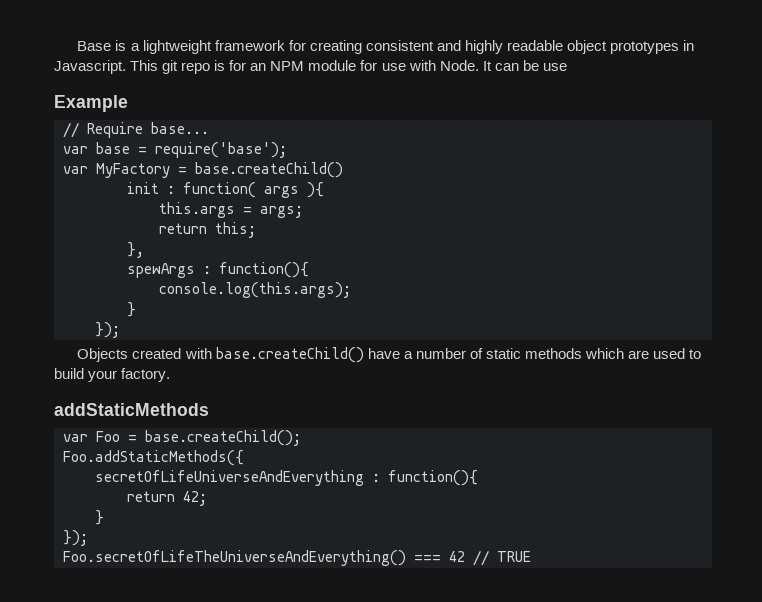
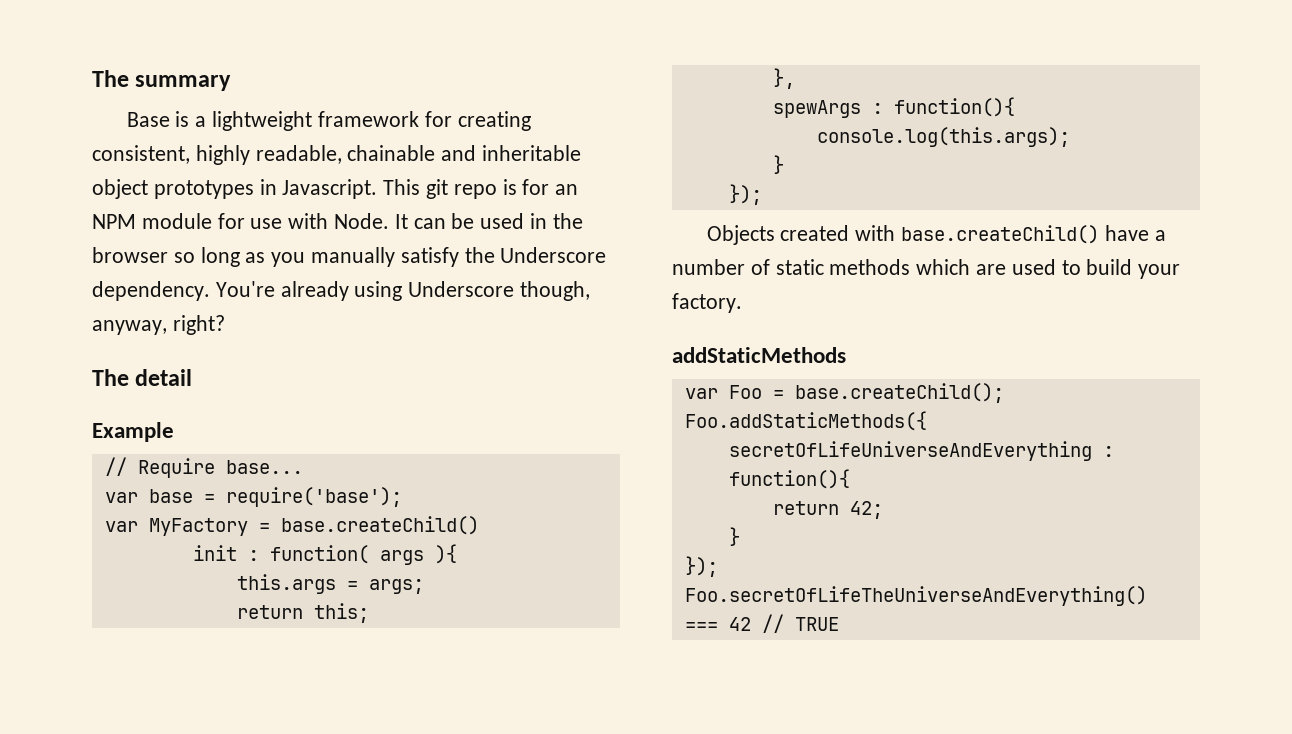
(77, 46) none -> [92,70,232,91] The summary //
[365,40,563,54] consistent and highly readable -> [92,145,582,165] consistent, highly readable, chainable and inheritable
[542,63,567,71] use -> [480,213,583,229] [92,247,607,267] [92,281,591,301] [92,315,225,335] [92,369,193,386] used in the browser so long as you manually satisfy the Underscore dependency. You're already using Underscore though, anyway, right? // The detail

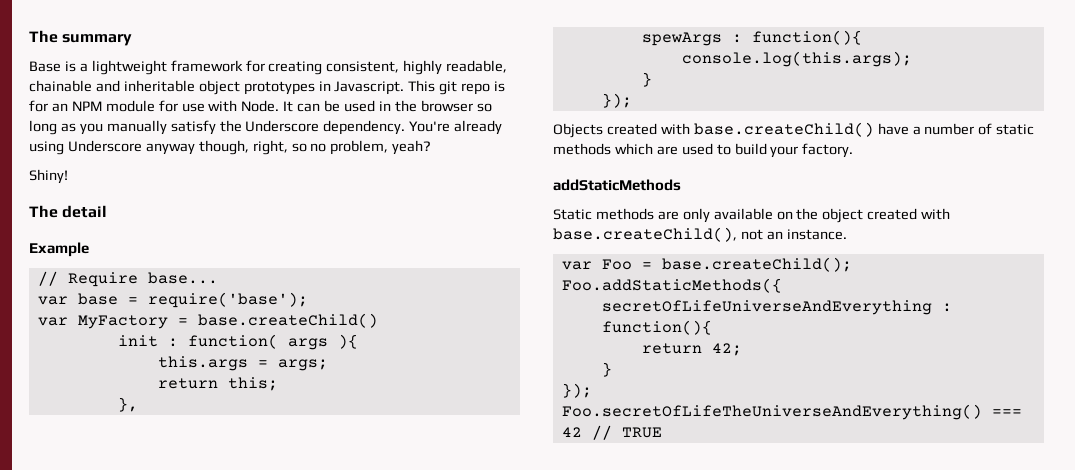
[520,281,591,301] [92,315,225,335] though, anyway, right? -> [145,140,432,155] [29,169,68,184] anyway though, right, so no problem, yeah? // Shiny!
(846, 355) none -> [553,208,951,223] [553,227,847,242] // Static methods are only available on the object created with base.createChild(), not an instance.

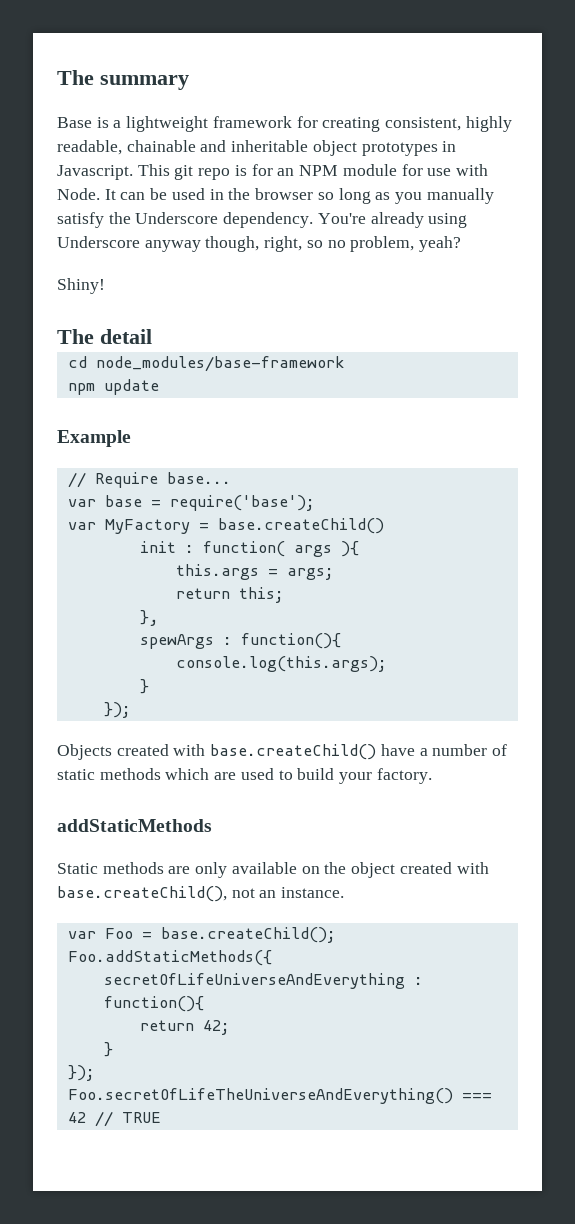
(108, 211) none -> [67,356,345,372] [67,379,159,395] // cd node_modules/base-framework // npm update

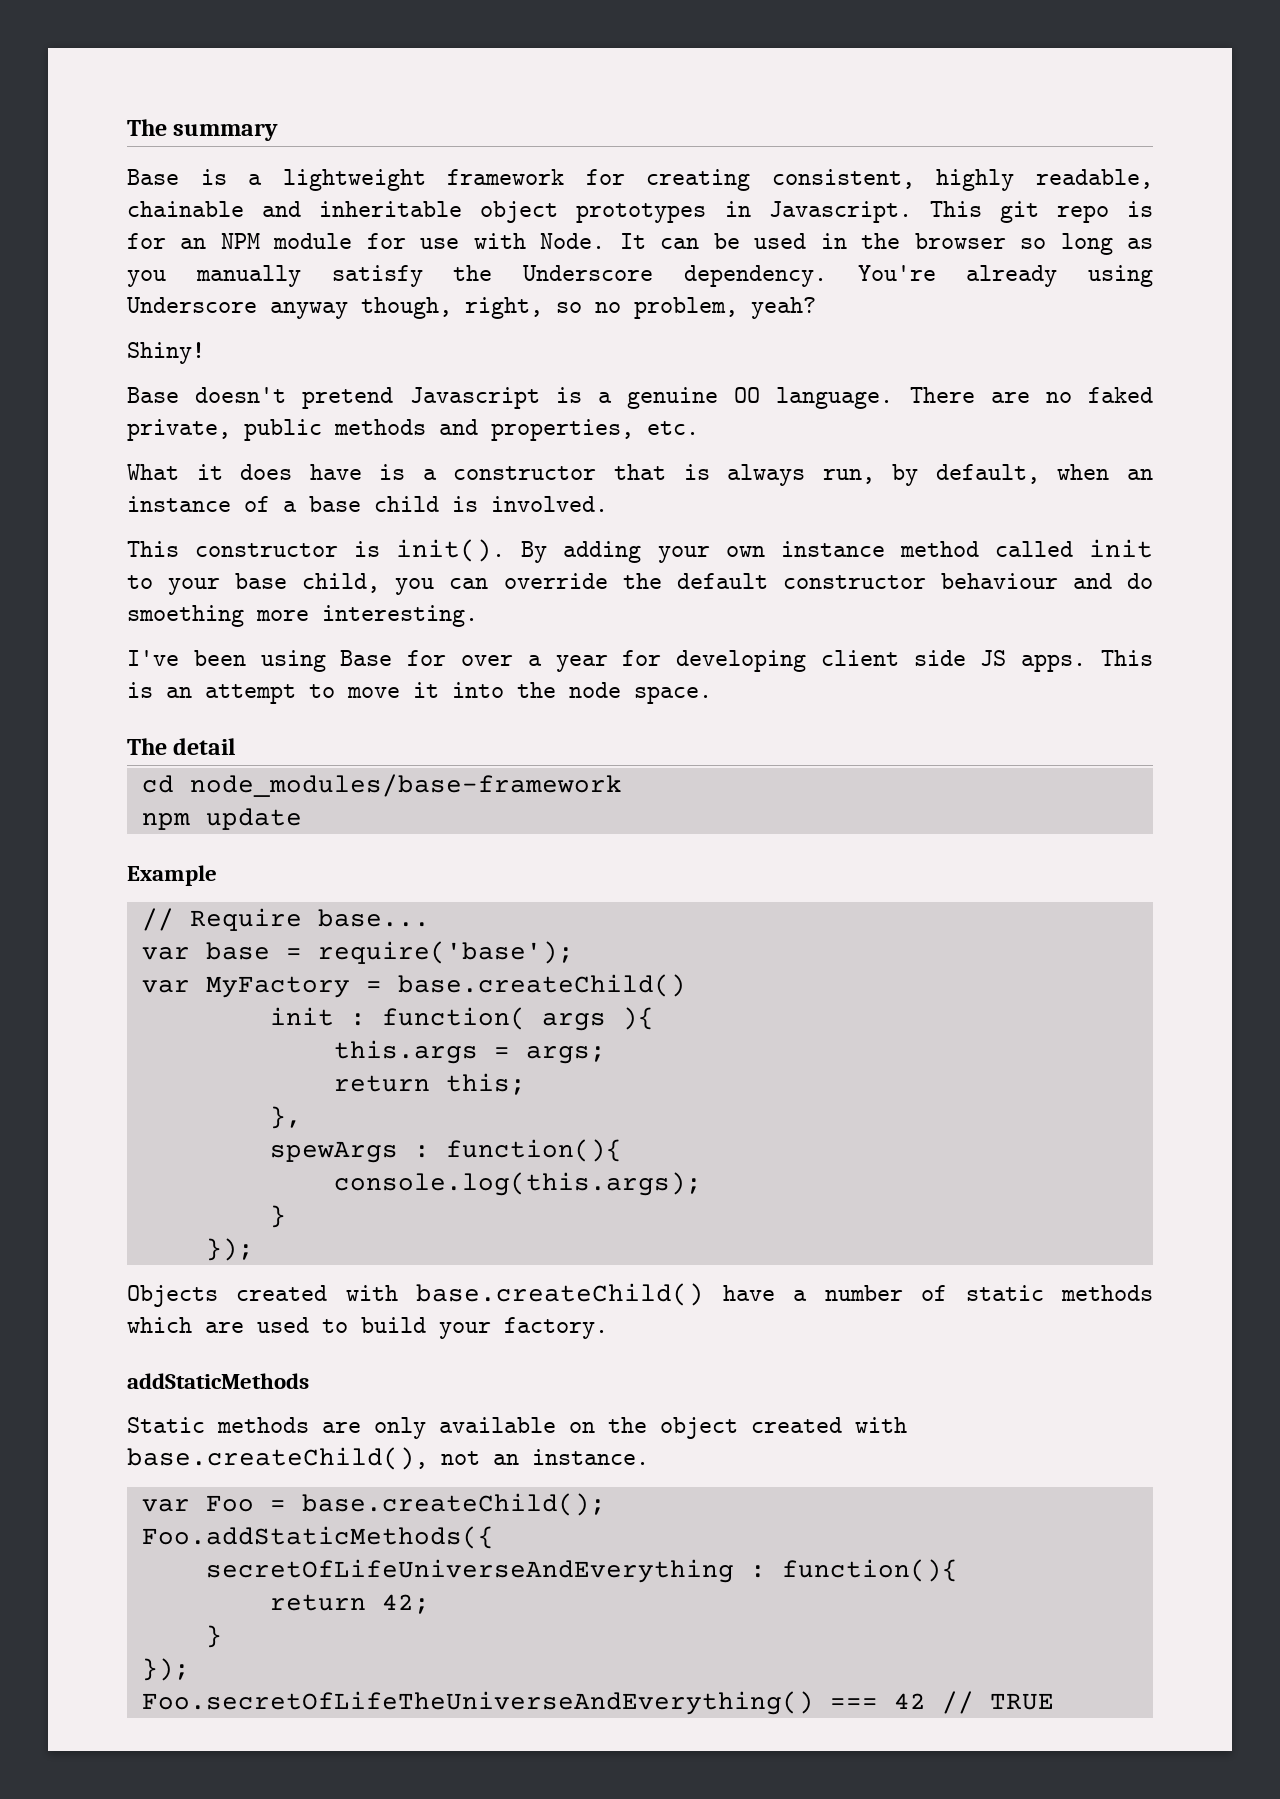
(105, 286) none -> [127,387,1153,409] [127,419,699,441] [127,464,1153,486] [127,496,608,512] [127,539,1153,563] [127,573,1153,595] [127,605,478,627] [127,650,1154,672] [127,682,712,704] // Base doesn't pretend Javascript is a genuine OO language. There are no faked private, public methods and properties, etc. // What it does have is a constructor that is always run, by default, when an instance of a base child is involved. // This constructor is init(). By adding your own instance method called init to your base child, you can override the default constructor behaviour and do smoething more interesting. // I've been using Base for over a year for developing client side JS apps. This is an attempt to move it into the node space.

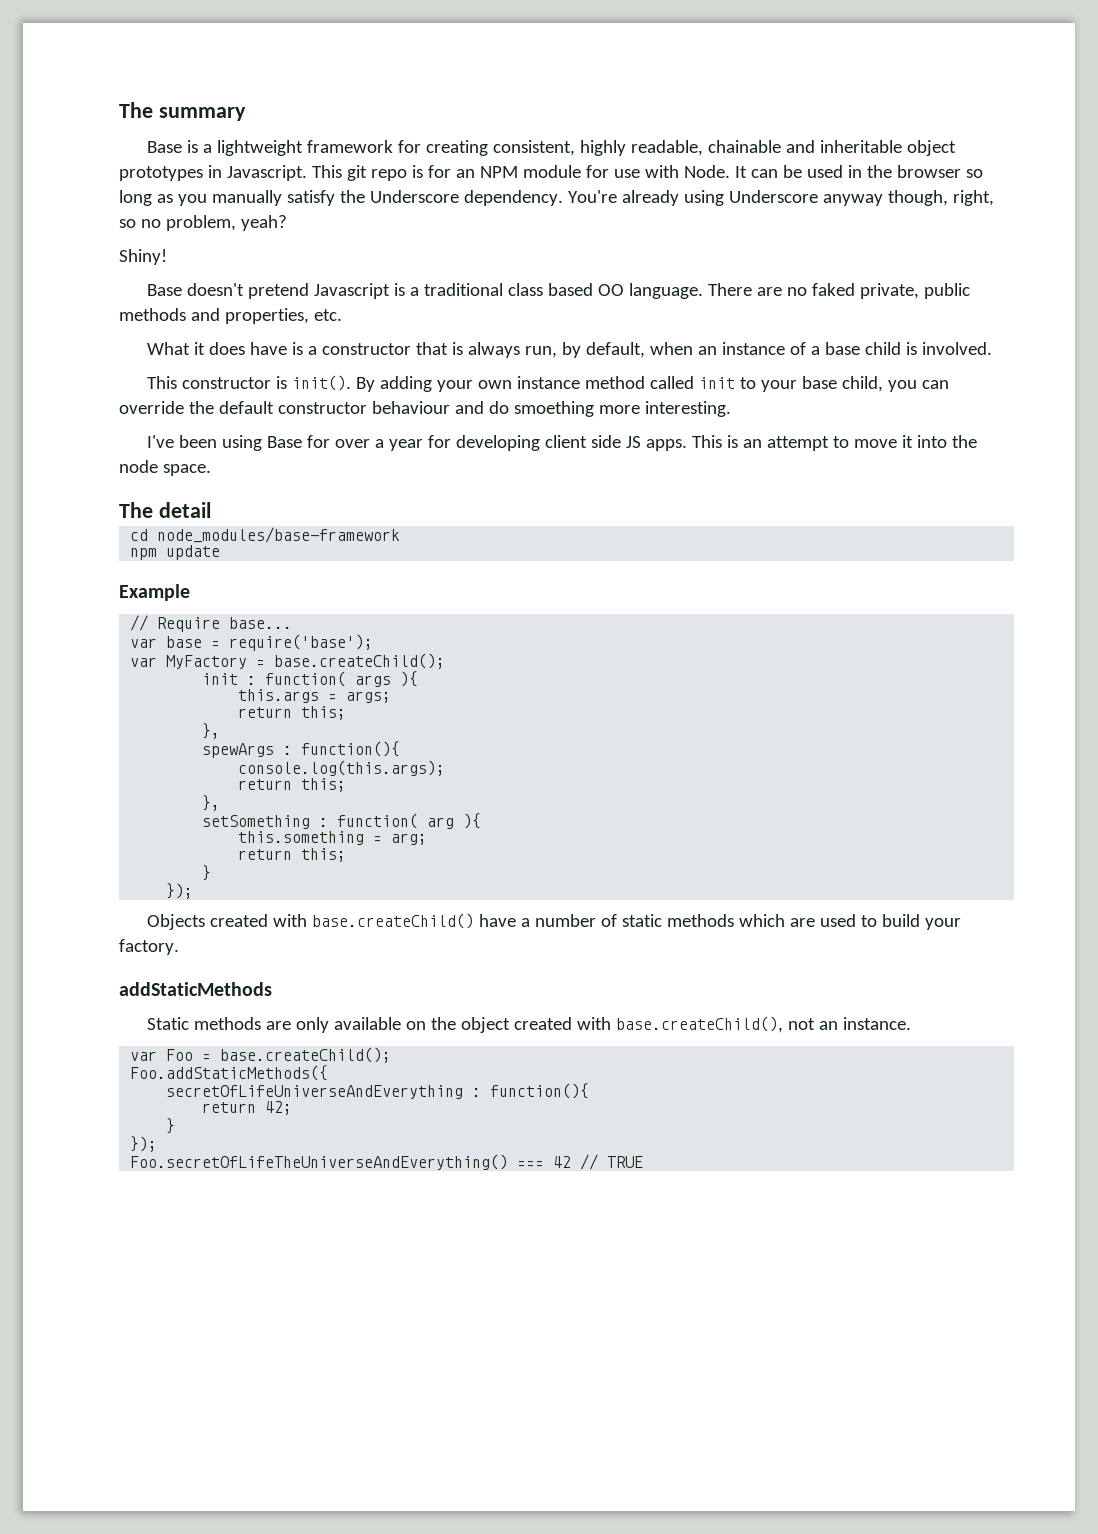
[627,387,719,409] genuine -> [424,283,594,296] traditional class based
[397,974,686,997] base.createChild() -> [274,653,446,669] base.createChild();
(702, 1184) none -> [238,778,347,792] [202,795,221,811] [202,813,482,829] [238,831,428,845] [238,848,347,862] // return this; // }, // setSomething : function( arg ){ // this.something = arg; // return this;

